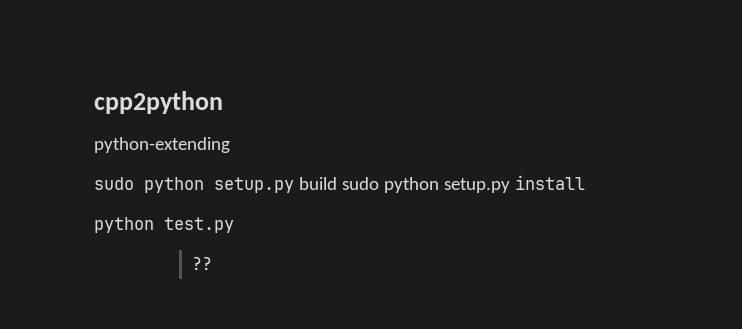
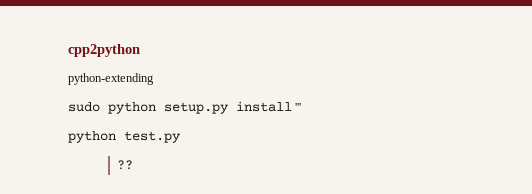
[298,177,510,193] build sudo python setup.py -> (229, 108) none
(585, 182) none -> [295,103,302,111] '''

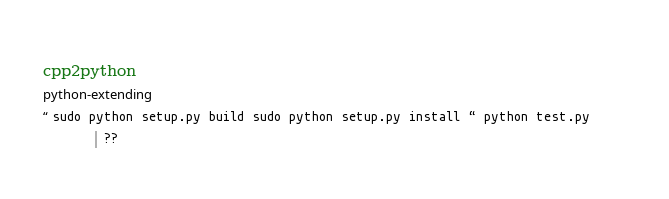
(154, 79) none -> [43,111,244,124] “ sudo python setup.py build
[295,103,302,111] ''' // -> [467,111,476,121] “

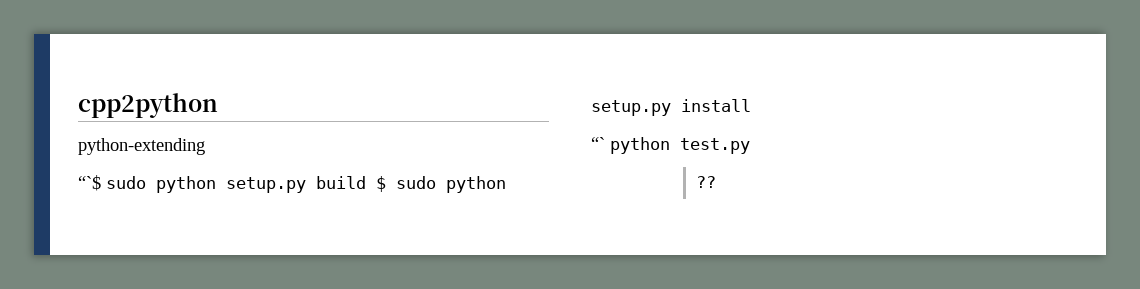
[43,112,48,121] “ -> [78,175,101,191] “`$
(244, 116) none -> [376,176,386,192] $
[467,111,476,121] “ -> [591,137,605,150] // “`

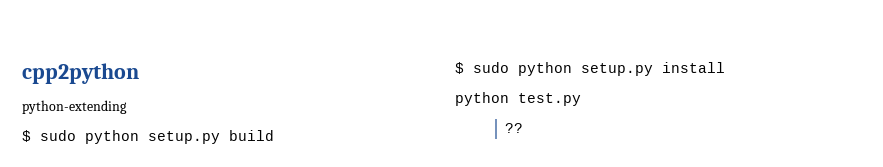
[78,175,101,191] “`$ -> [22,130,31,142] $
(366, 182) none -> (274, 135) //
[591,137,605,150] “` -> (725, 67) none

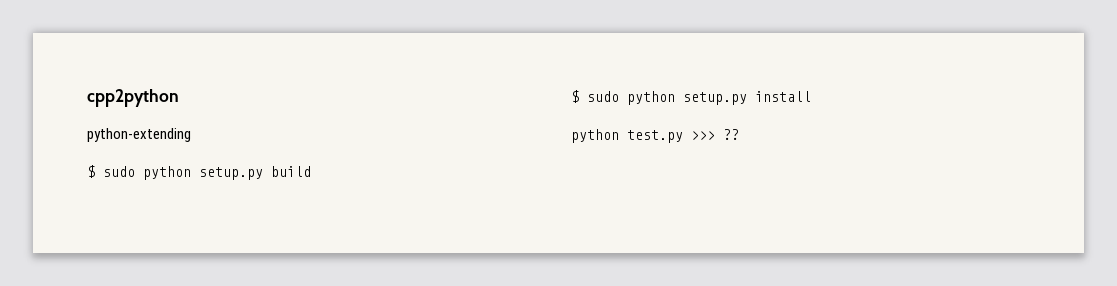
(581, 99) // -> [691,131,715,140] >>>

